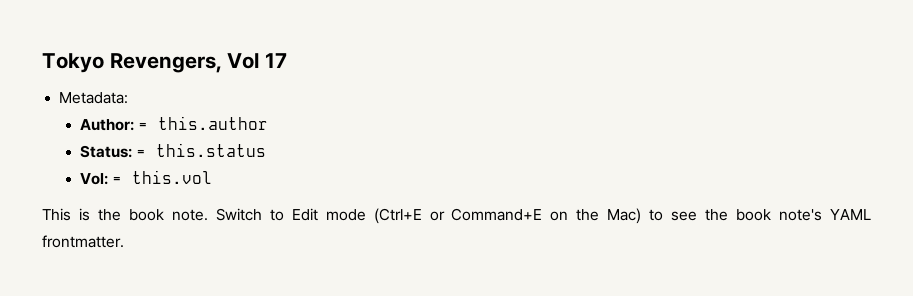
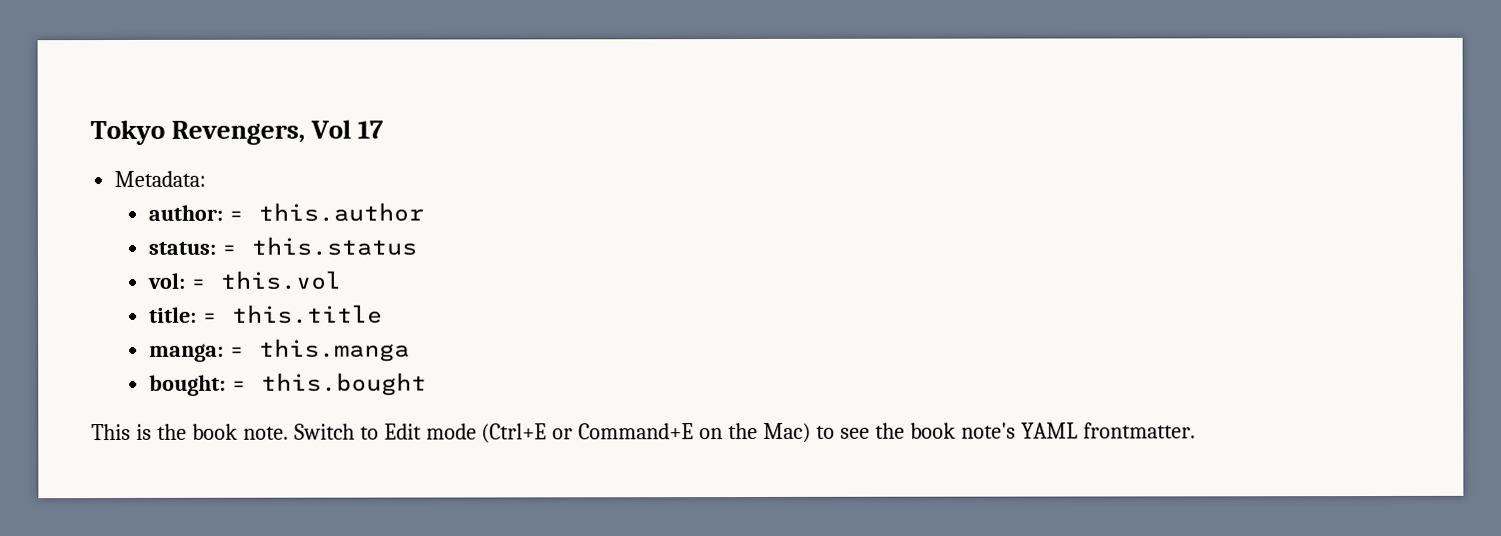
[80,119,135,131] Author: -> [147,204,223,221] author:
[80,145,133,158] Status: -> [147,241,216,255] status:
[80,173,109,185] Vol: -> [147,272,186,289] vol:
(213, 177) none -> [148,304,383,324] [148,338,410,362] [148,372,427,396] // title: = this.title // manga: = this.manga // bought: = this.bought

